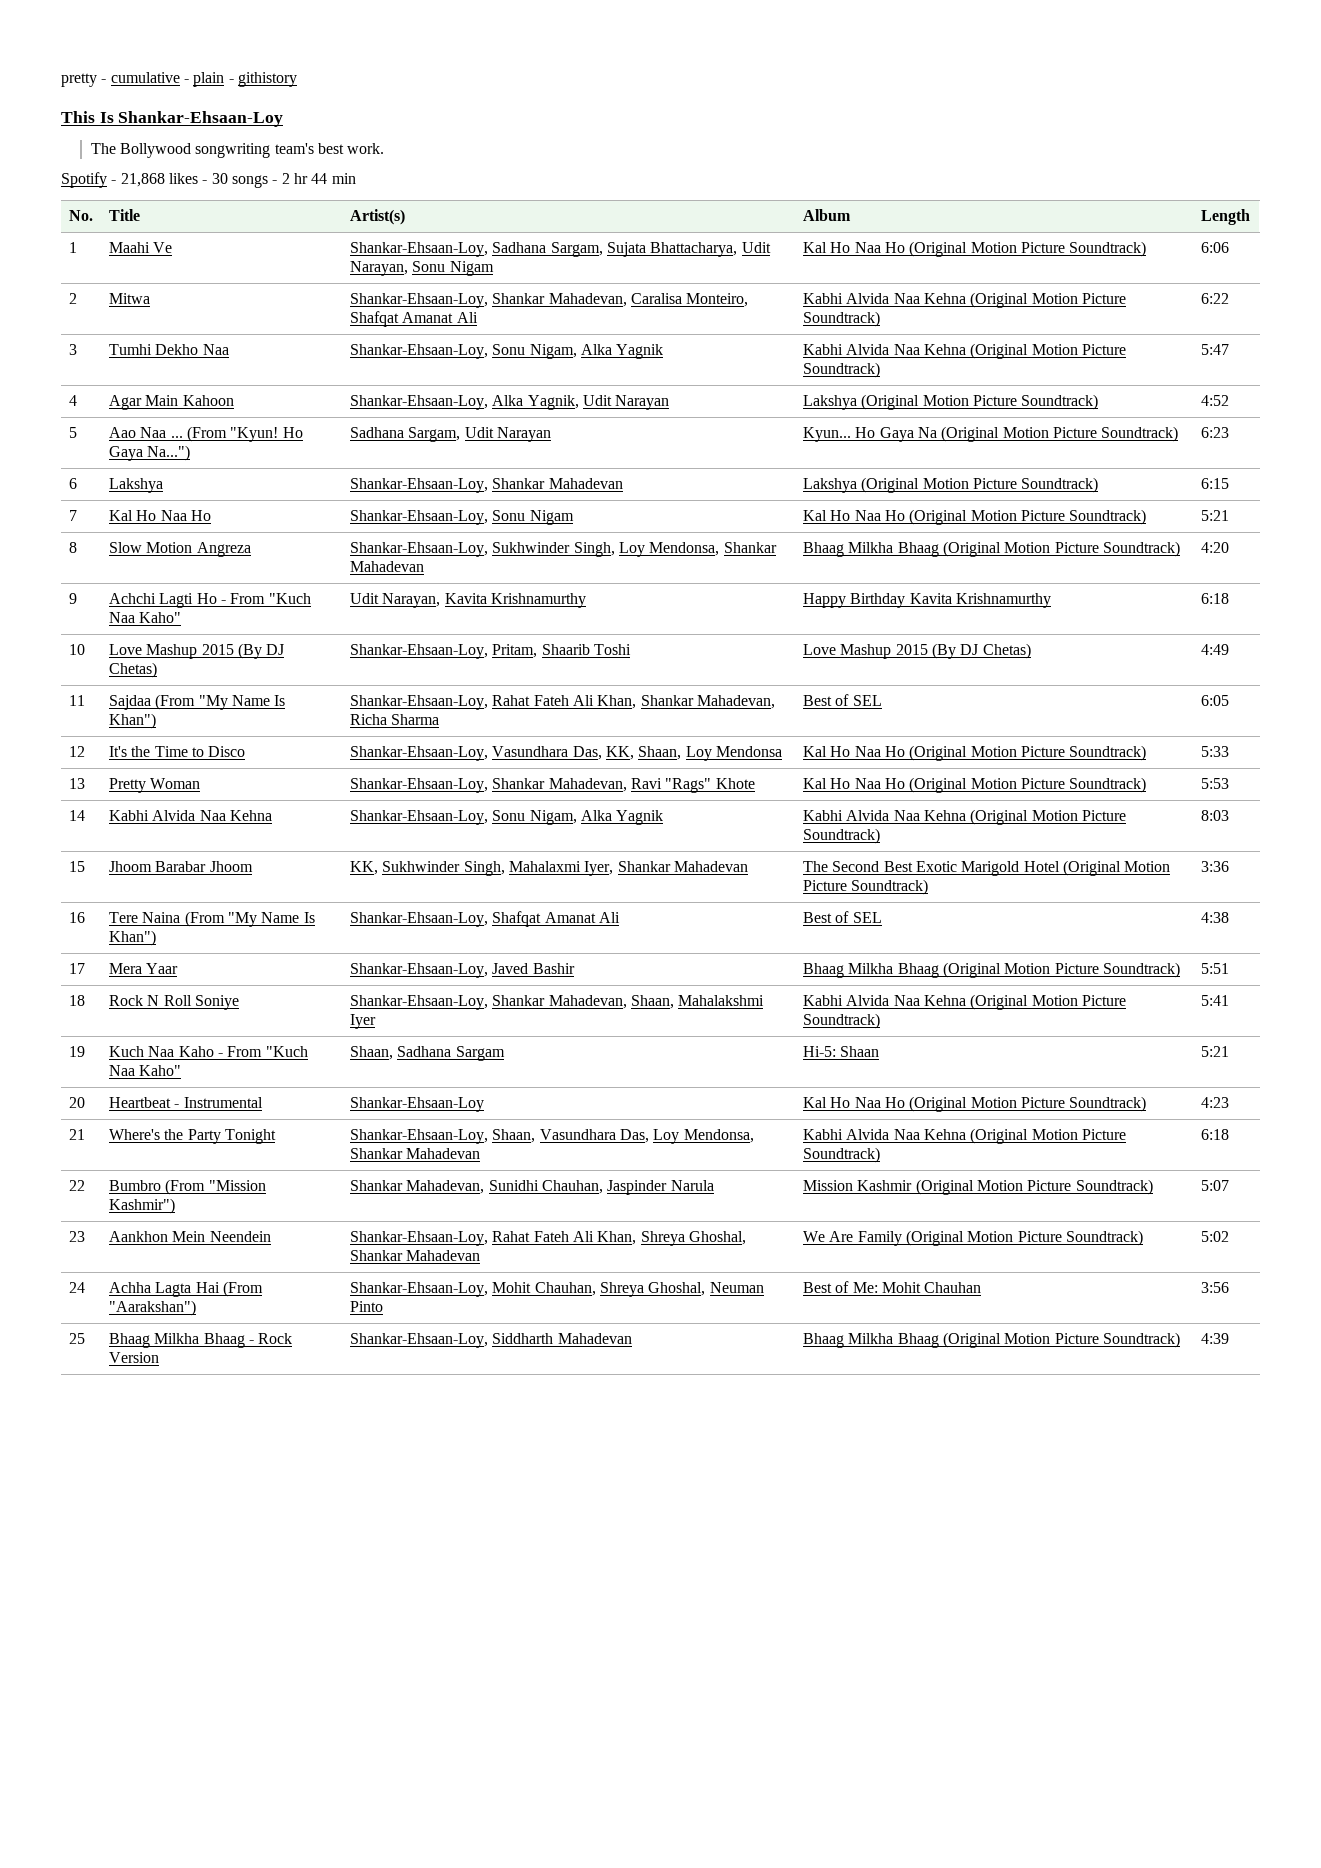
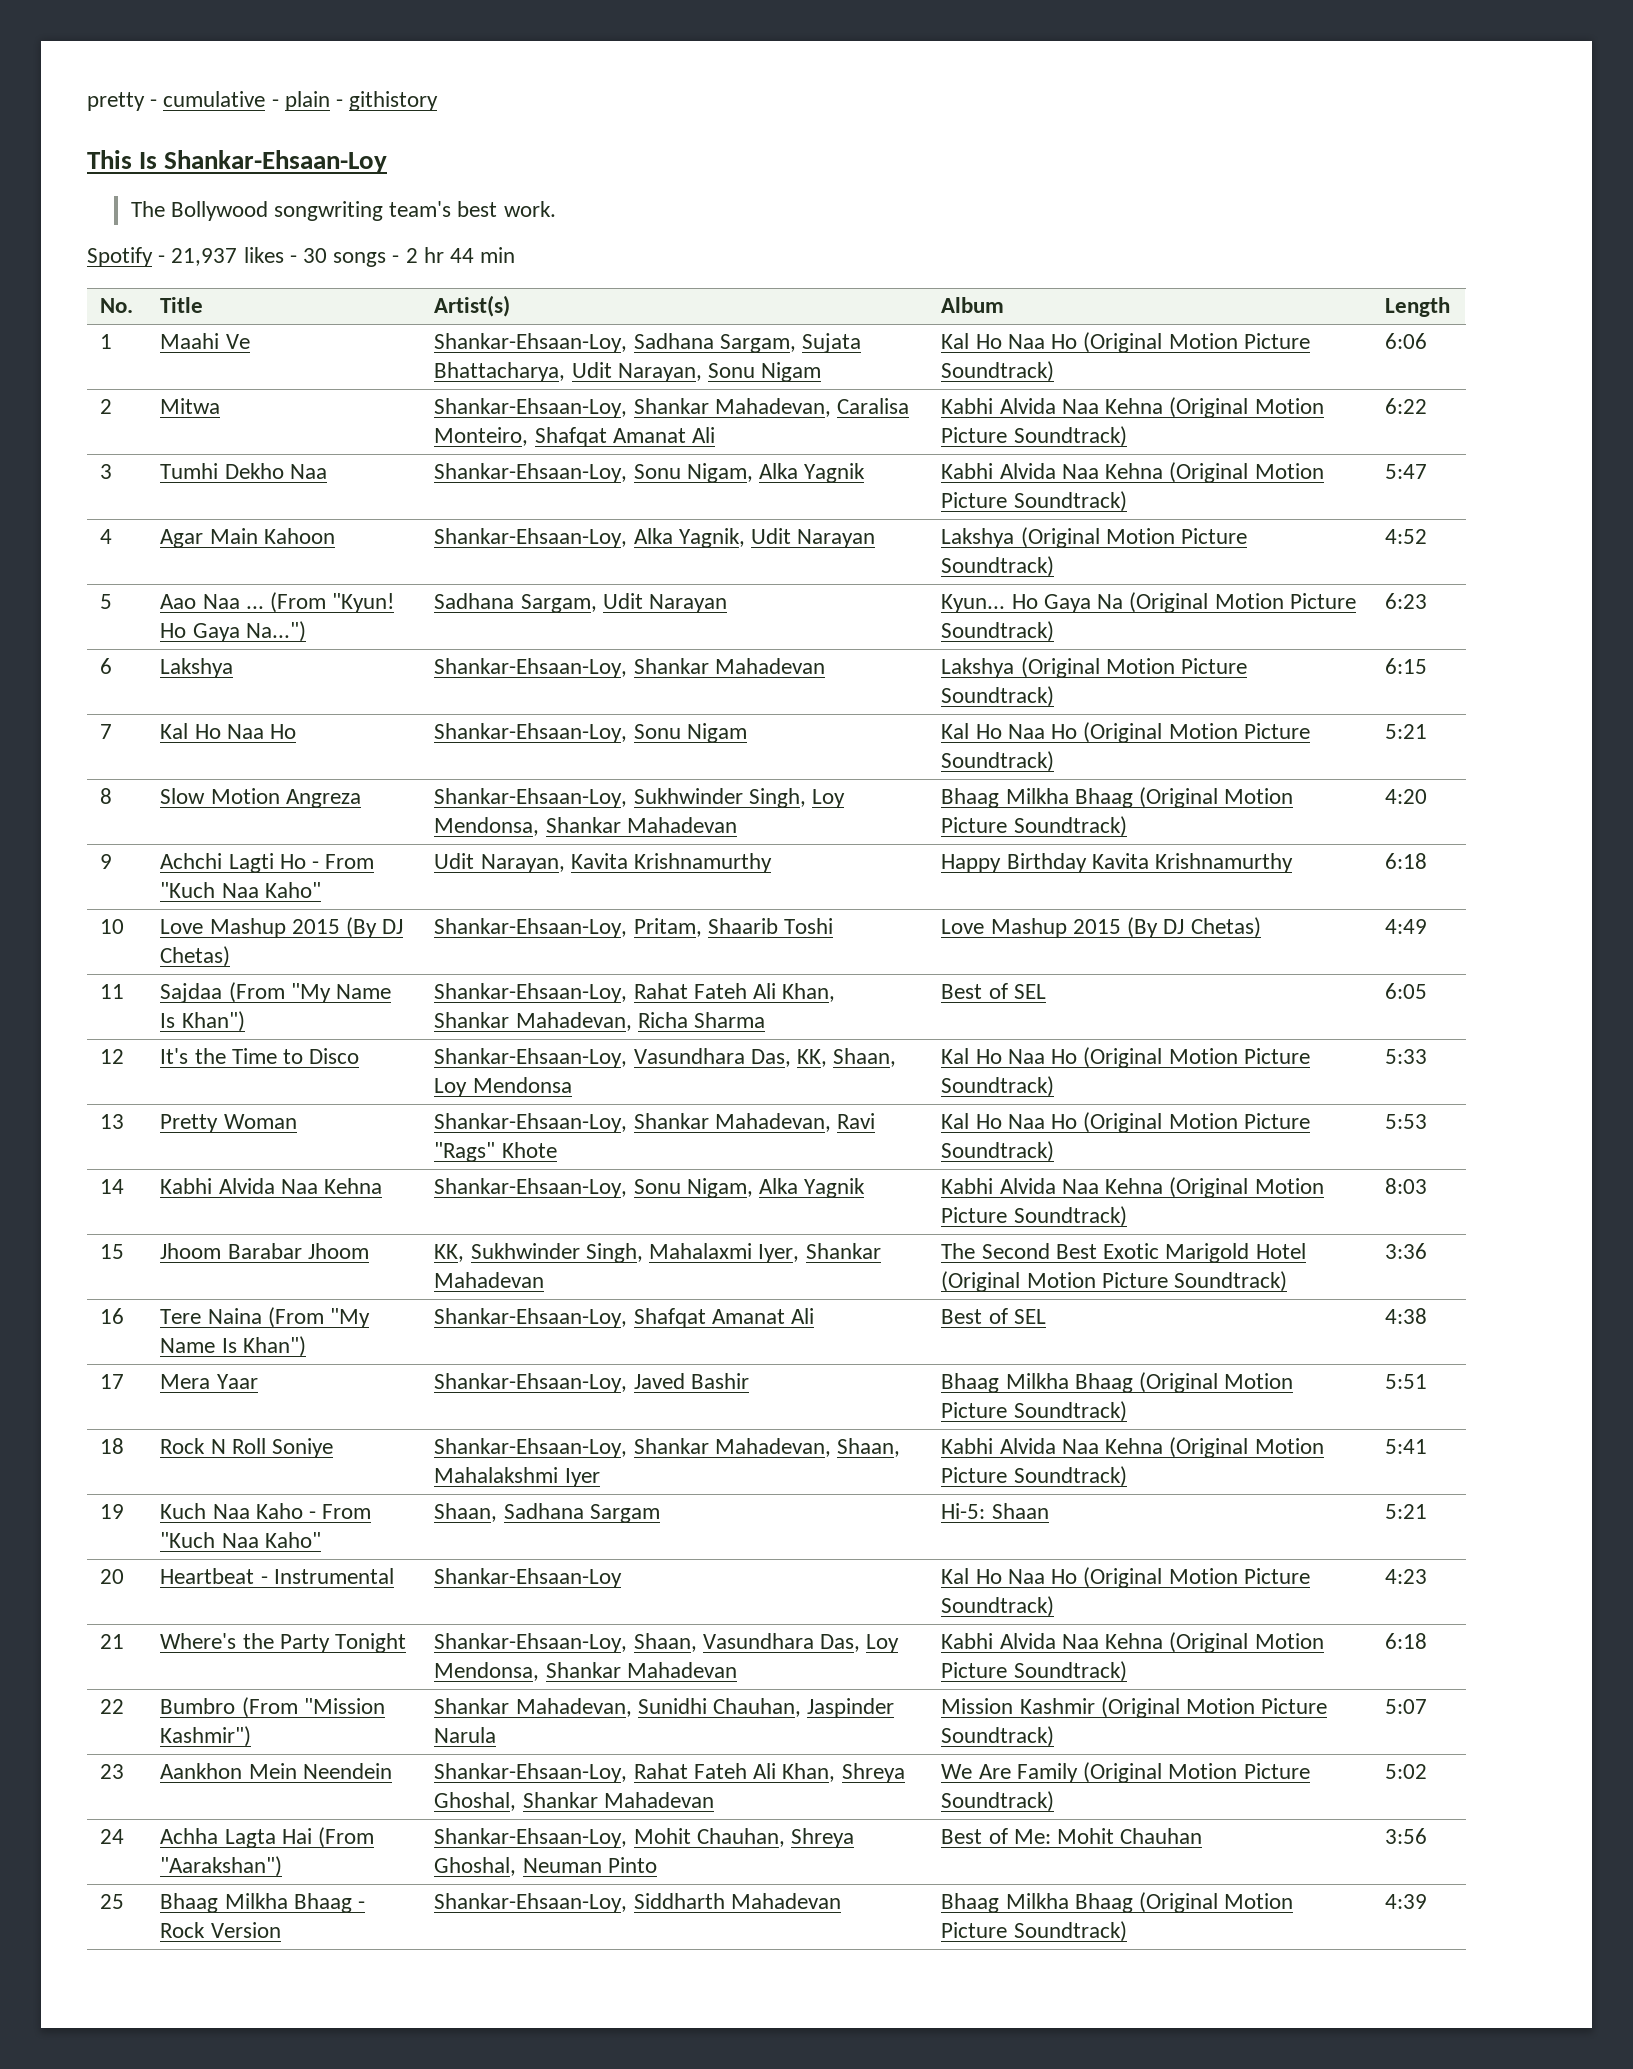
[120,173,165,187] 21,868 -> [171,248,238,266] 21,937

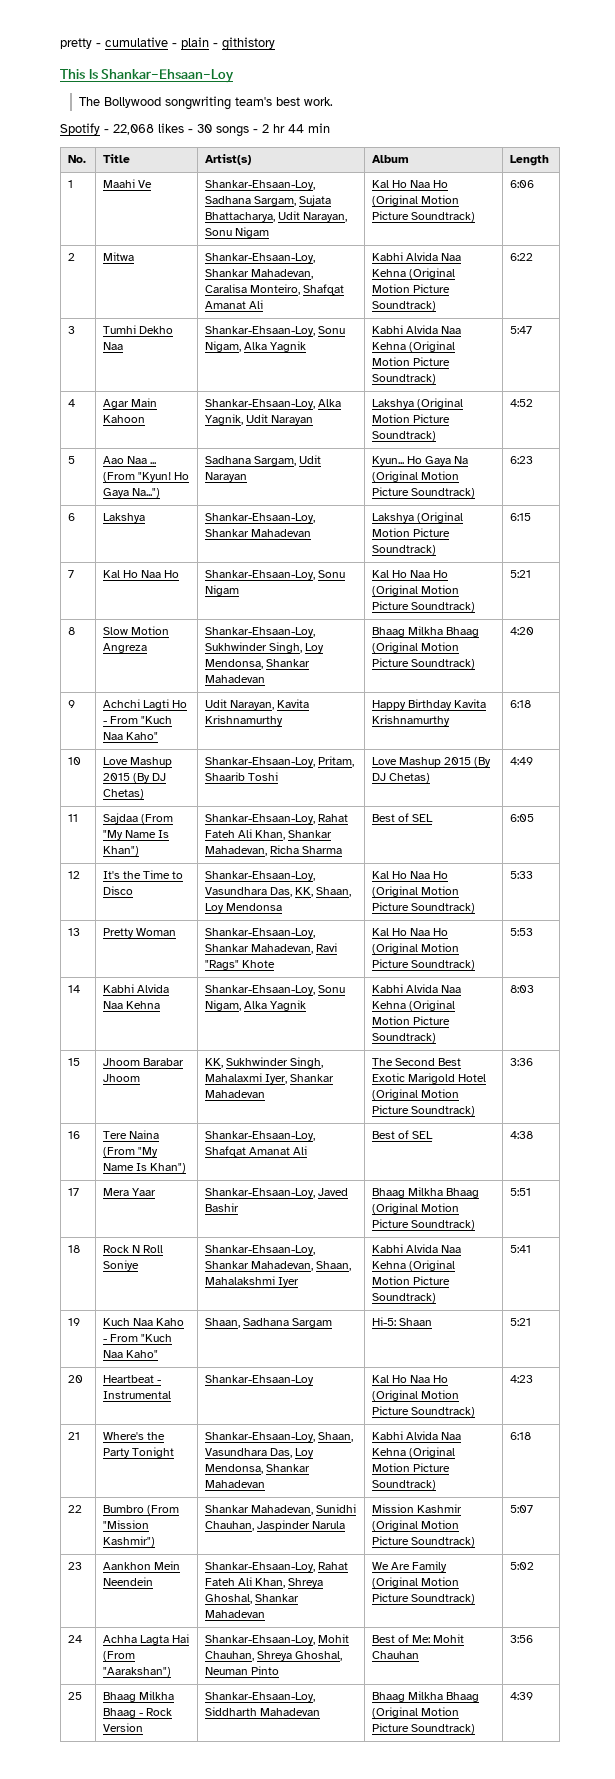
[171,248,238,266] 21,937 -> [113,124,154,135] 22,068

